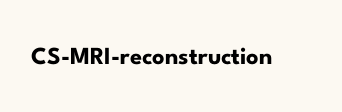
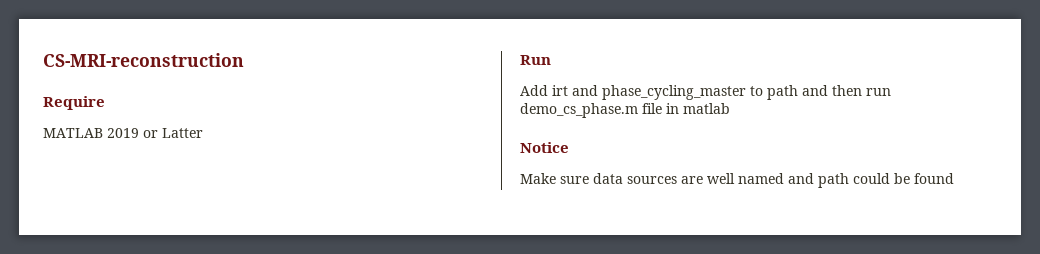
(272, 56) none -> [43,96,105,110] [43,128,203,138] [520,55,551,65] [520,85,891,100] [520,103,730,118] [520,142,569,153] [520,173,954,188] // Require // MATLAB 2019 or Latter // Run // Add irt and phase_cycling_master to path and then run demo_cs_phase.m file in matlab // Notice // Make sure data sources are well named and path could be found

